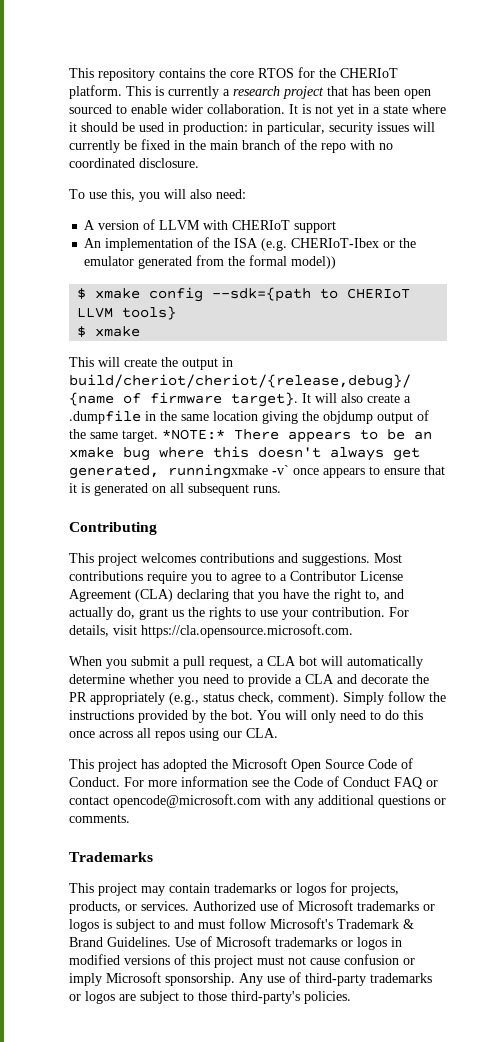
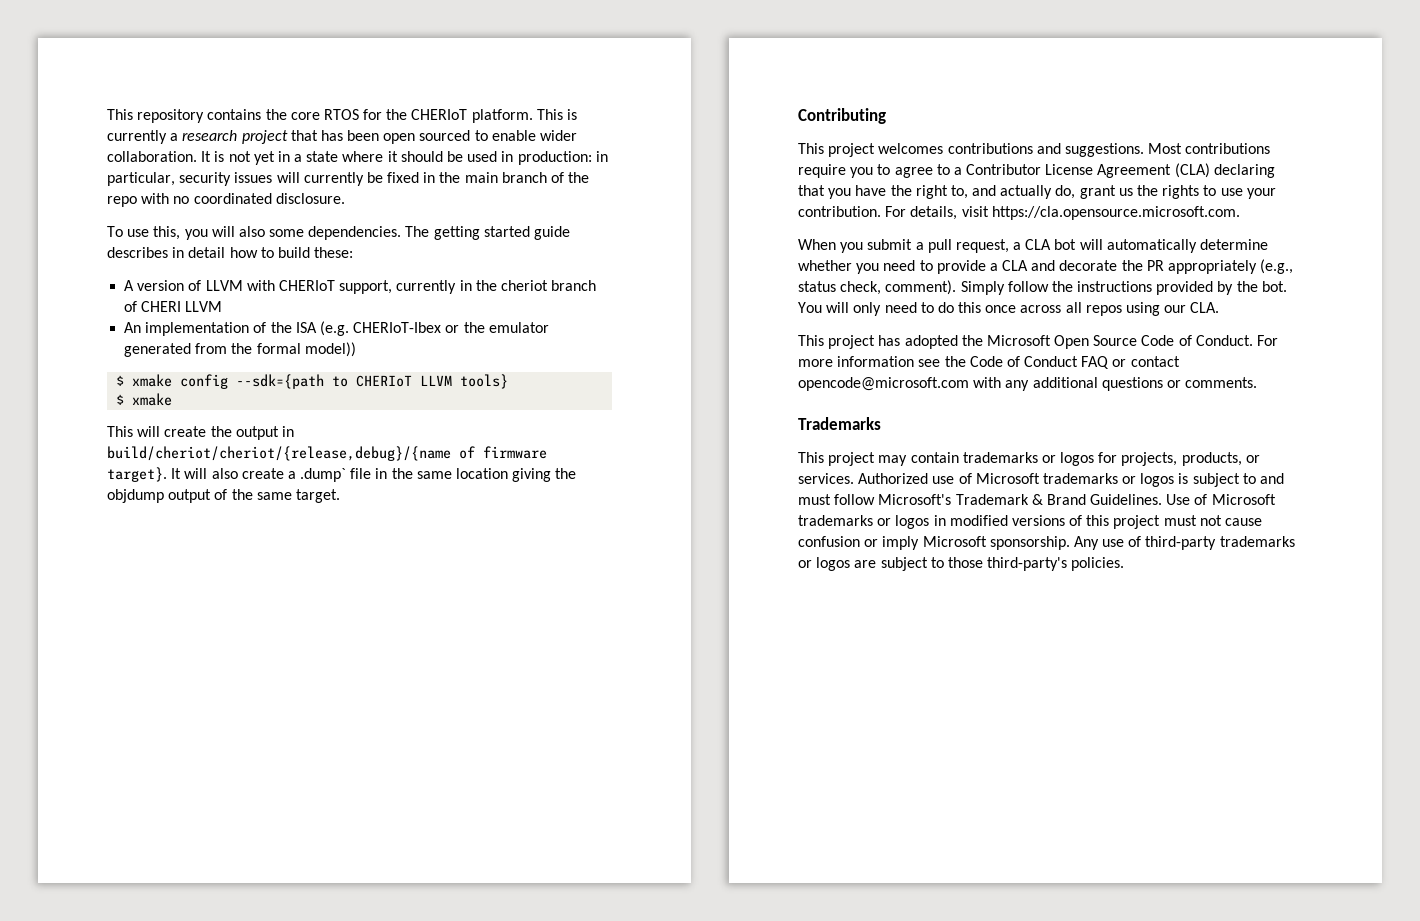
[216,189,246,199] need: -> [269,226,571,240] [107,247,354,258] some dependencies. The getting started guide describes in detail how to build these:
[294,221,337,233] support -> [339,280,597,294] [124,301,223,312] support, currently in the cheriot branch of CHERI LLVM
[69,410,141,424] .dumpfile -> [300,468,372,482] .dump` file
[162,429,432,443] [69,446,420,461] [69,464,445,479] [69,483,281,496] *NOTE:* There appears to be an xmake bug where this doesn't always get generated, runningxmake -v` once appears to ensure that it is generated on all subsequent runs. -> (340, 496) none

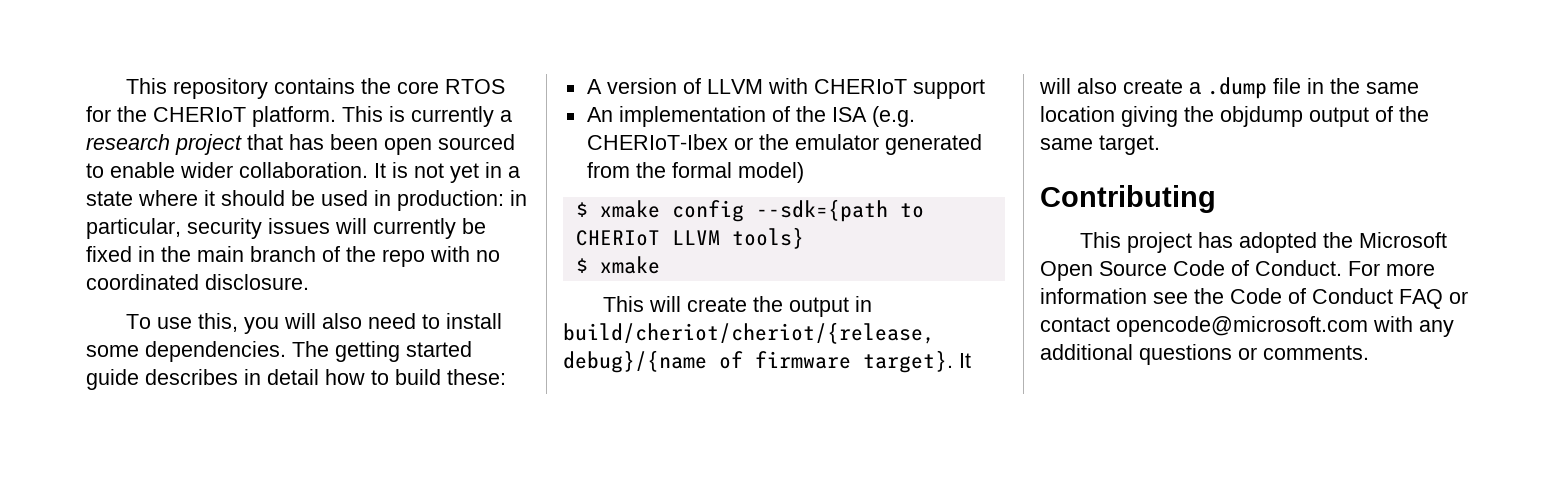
(265, 231) none -> [368,313,503,329] need to install
[339,280,597,294] [124,301,223,312] support, currently in the cheriot branch of CHERI LLVM -> [912,79,985,99] support
[304,342,356,357] model)) -> [737,162,804,183] model)
[300,468,347,482] .dump` -> [1207,77,1267,99] .dump
[798,143,1271,157] [798,163,1275,178] [798,185,1276,199] [798,206,1240,220] [798,239,1269,253] [798,259,1294,274] [798,280,1287,295] [798,302,1220,316] // This project welcomes contributions and suggestions. Most contributions require you to agree to a Contributor License Agreement (CLA) declaring that you have the right to, and actually do, grant us the rights to use your contribution. For details, visit https://cla.opensource.microsoft.com. // When you submit a pull request, a CLA bot will automatically determine whether you need to provide a CLA and decorate the PR appropriately (e.g., status check, comment). Simply follow the instructions provided by the bot. You will only need to do this once across all repos using our CLA. -> (1216, 199) none
[798,417,881,430] [798,452,1260,466] [798,473,1285,487] [798,494,1276,505] [798,515,1263,529] [798,536,1295,550] [798,557,1125,571] // Trademarks // This project may contain trademarks or logos for projects, products, or services. Authorized use of Microsoft trademarks or logos is subject to and must follow Microsoft's Trademark & Brand Guidelines. Use of Microsoft trademarks or logos in modified versions of this project must not cause confusion or imply Microsoft sponsorship. Any use of third-party trademarks or logos are subject to those third-party's policies. -> (1369, 352) none

